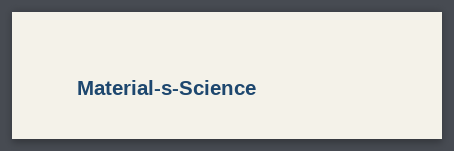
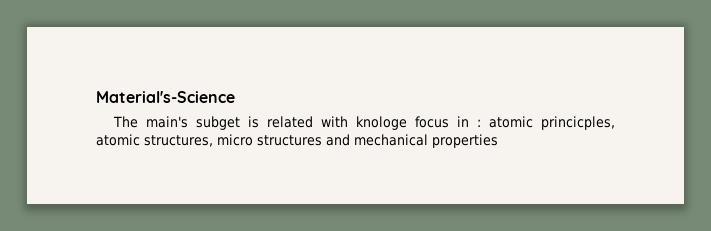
[77,80,256,95] Material-s-Science -> [96,91,235,103] [113,116,615,130] [96,134,498,148] Material's-Science // The main's subget is related with knologe focus in : atomic princicples, atomic structures, micro structures and mechanical properties

